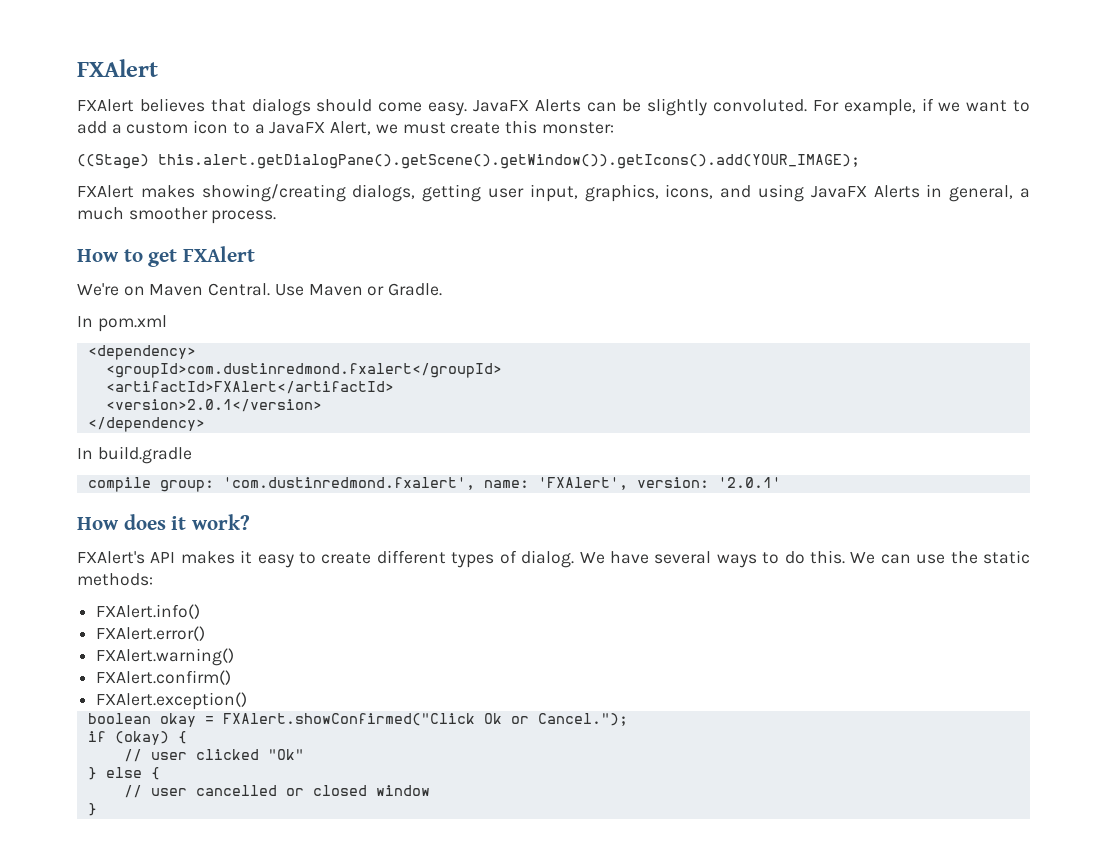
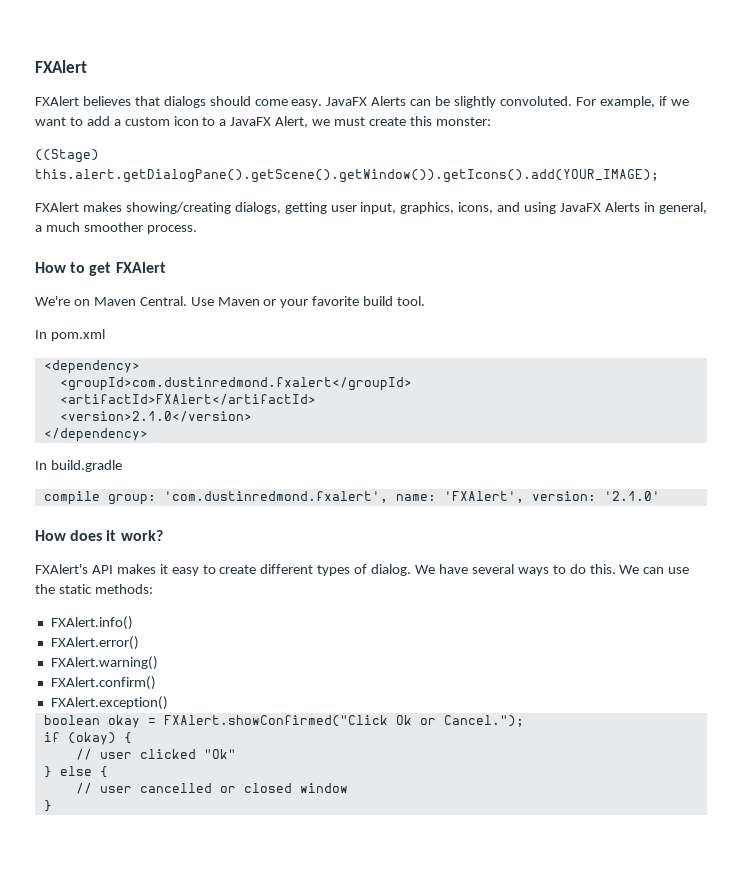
[388,283,443,296] Gradle. -> [280,296,426,308] your favorite build tool.
[105,399,322,412] <version>2.0.1</version> -> [59,411,252,422] <version>2.1.0</version>
[717,477,781,488] '2.0.1' -> [603,491,660,501] '2.1.0'

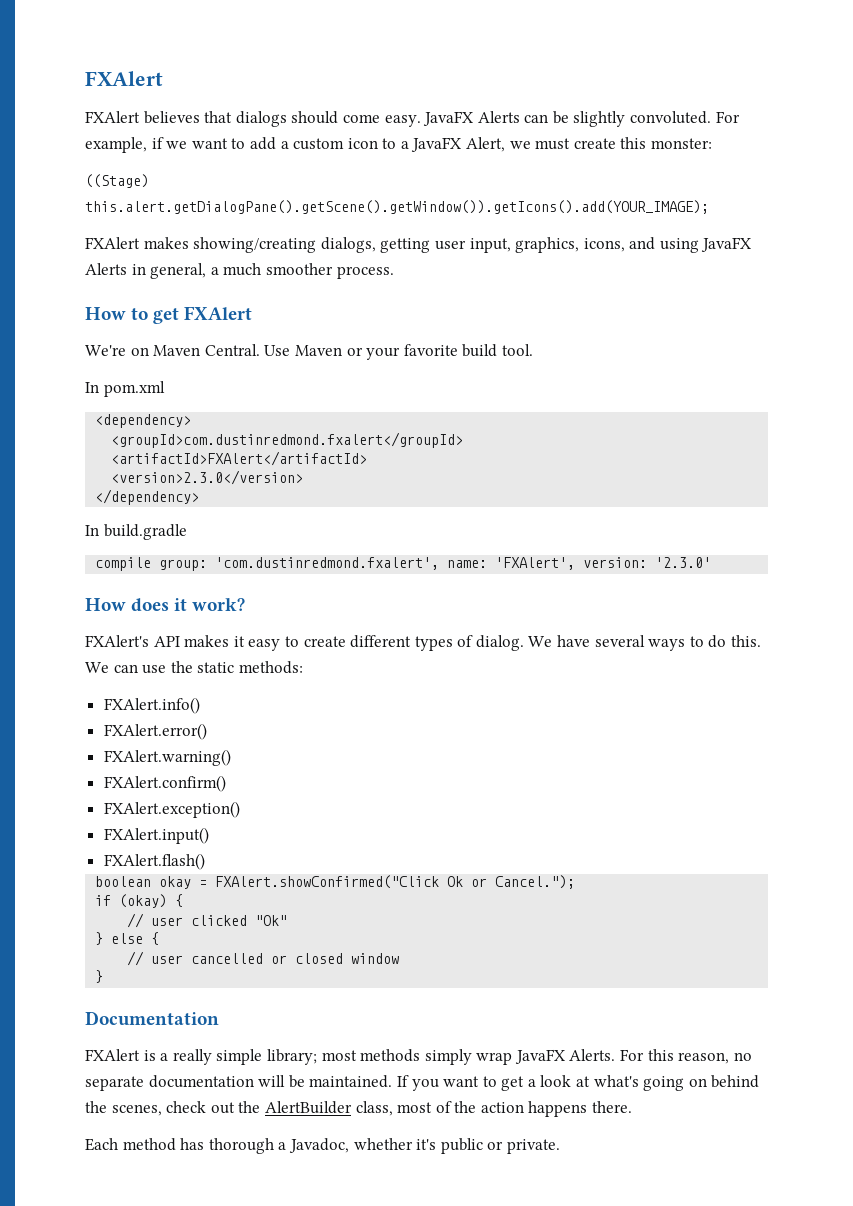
[59,411,252,422] <version>2.1.0</version> -> [111,470,304,485] <version>2.3.0</version>
[603,491,660,501] '2.1.0' -> [655,557,712,568] '2.3.0'
(168, 703) none -> [103,827,209,844] [103,853,205,870] // FXAlert.input() // FXAlert.flash()
(52, 806) none -> [85,1011,219,1026] [85,1049,752,1065] [85,1075,760,1091] [85,1101,633,1117] [85,1138,560,1154] // Documentation // FXAlert is a really simple library; most methods simply wrap JavaFX Alerts. For this reason, no separate documentation will be maintained. If you want to get a look at what's going on behind the scenes, check out the AlertBuilder class, most of the action happens there. // Each method has thorough a Javadoc, whether it's public or private.

